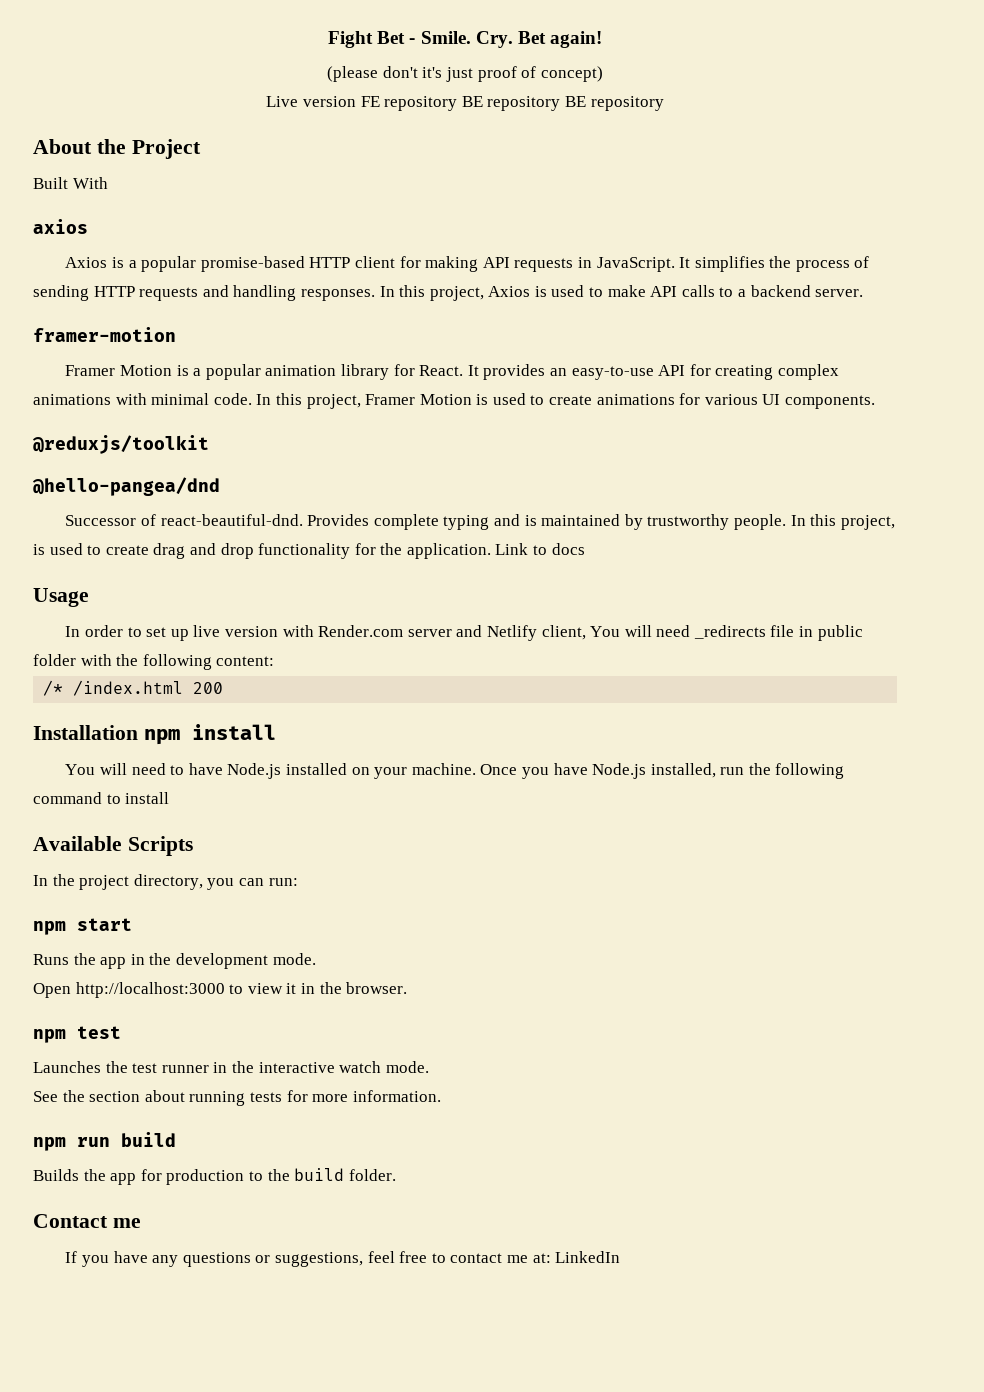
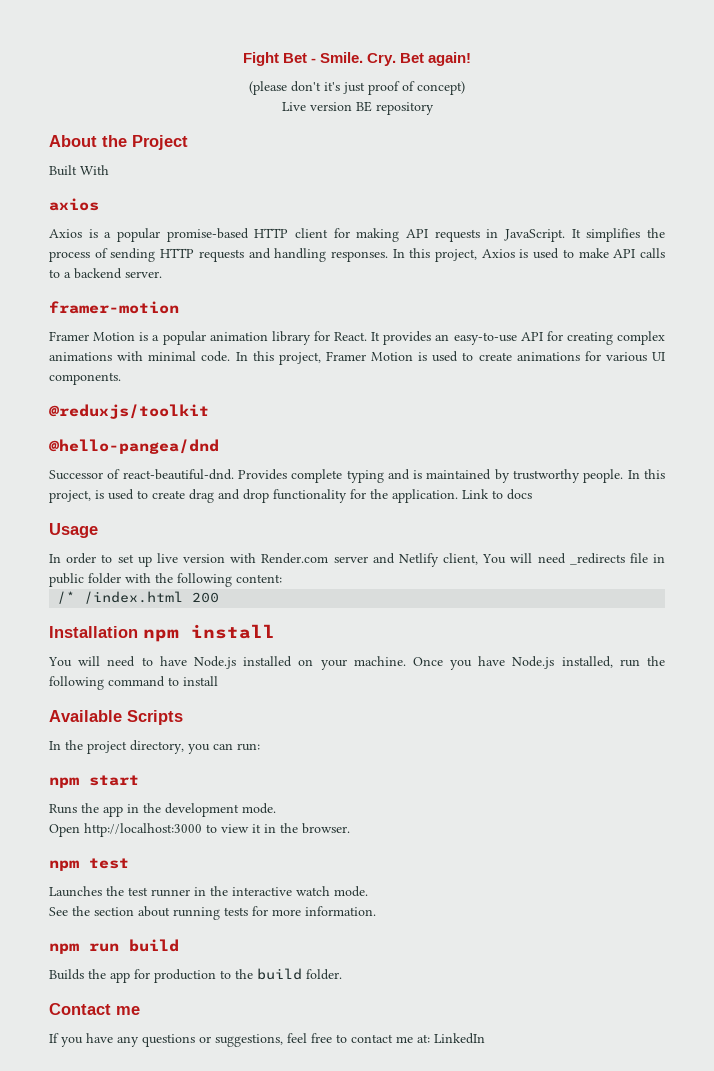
[360,96,561,111] FE repository BE repository -> (352, 106) none

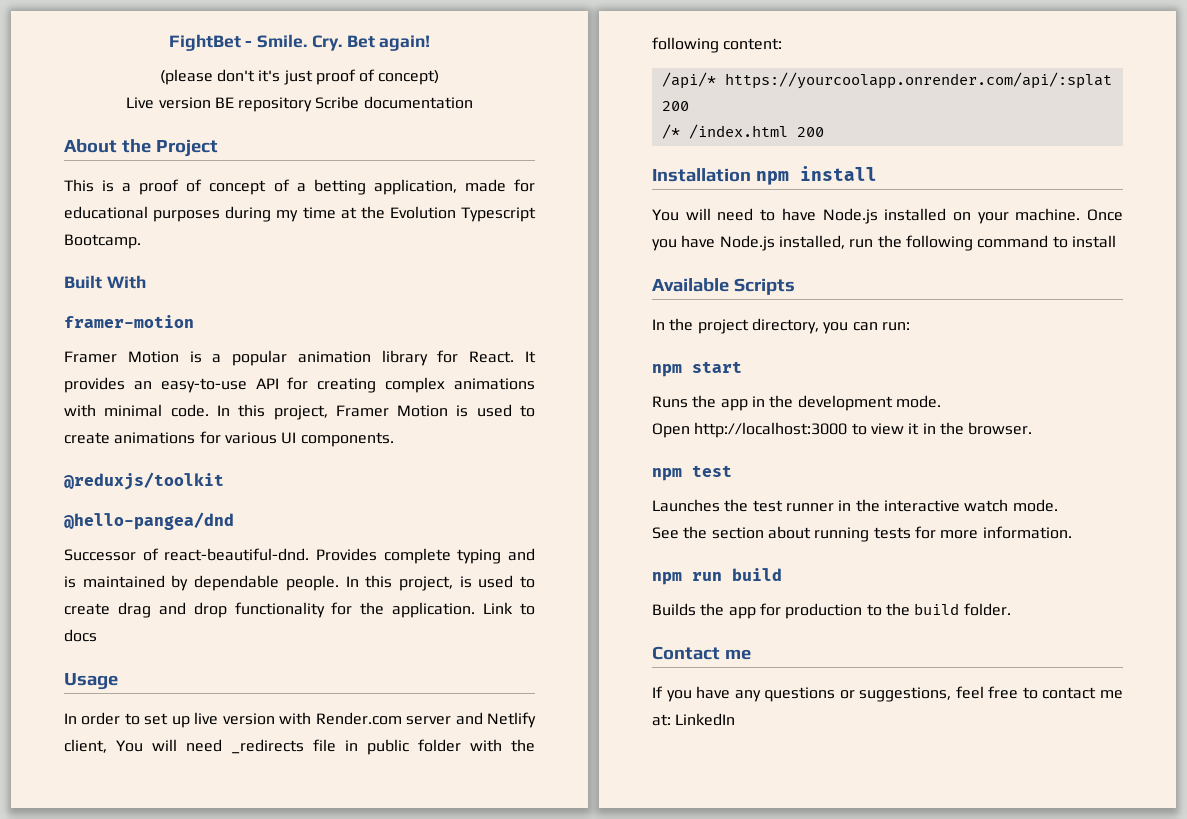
[242,52,307,66] Fight Bet -> [168,34,241,51] FightBet
(434, 108) none -> [315,96,473,109] Scribe documentation
[49,165,109,176] [49,198,99,211] [49,228,665,242] [49,248,665,262] [49,268,162,279] Built With // axios // Axios is a popular promise-based HTTP client for making API requests in JavaScript. It simplifies the process of sending HTTP requests and handling responses. In this project, Axios is used to make API calls to a backend server. -> [64,179,536,195] [64,206,536,222] [64,234,141,249] [64,275,146,289] This is a proof of concept of a betting application, made for educational purposes during my time at the Evolution Typescript Bootcamp. // Built With
[513,469,581,483] trustworthy -> [194,575,280,591] dependable
(282, 578) none -> [661,72,1112,89] [661,101,689,111] // /api/* https://yourcoolapp.onrender.com/api/:splat 200

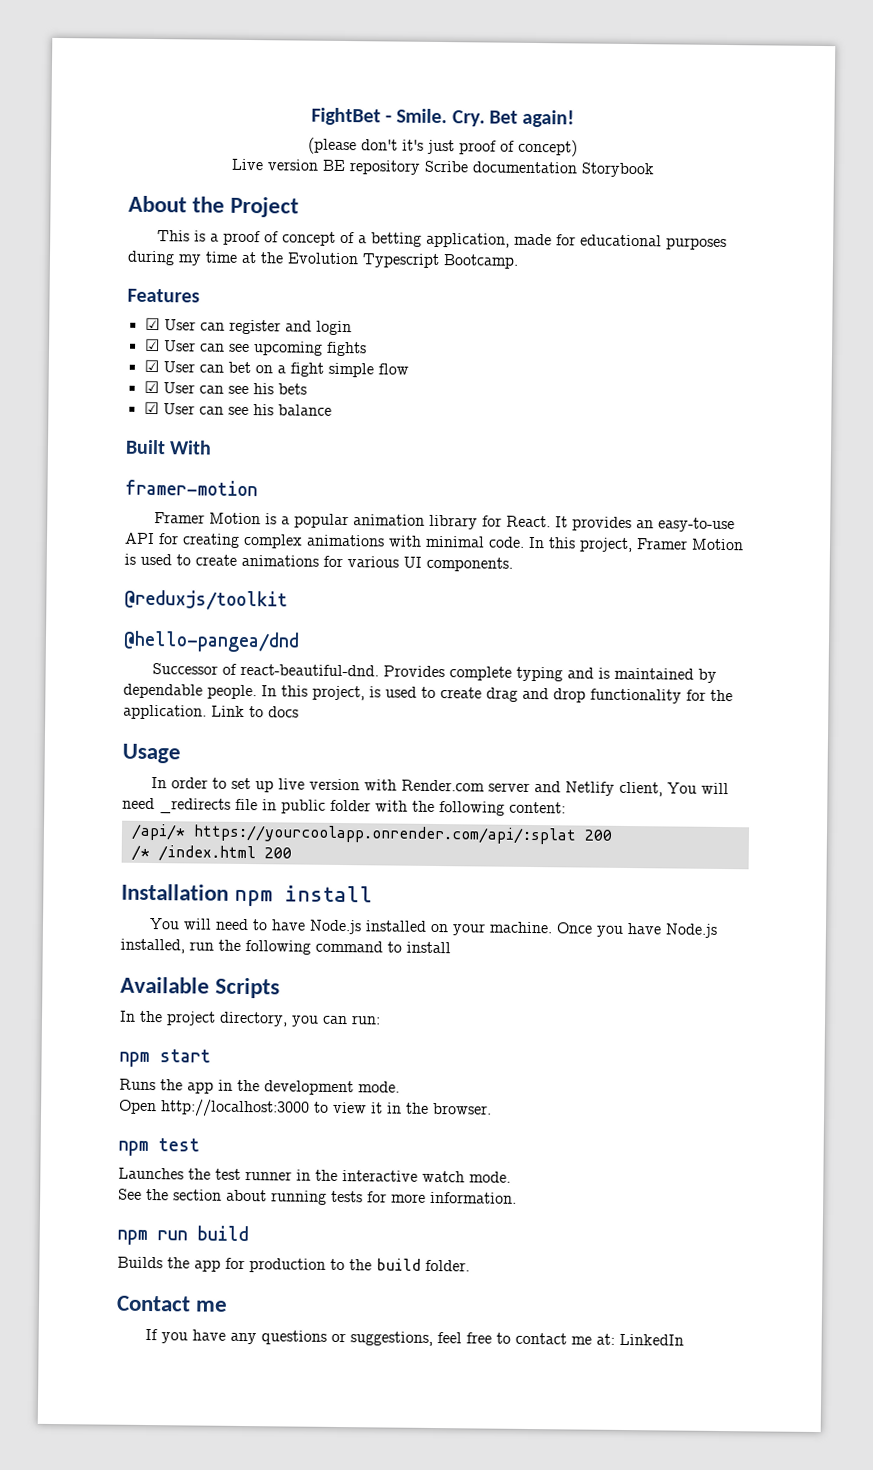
(473, 102) none -> [580,162,654,178] Storybook
(141, 241) none -> [127,288,200,303] [144,317,352,336] [144,338,367,357] [143,359,409,378] [143,380,307,395] [143,401,332,416] // Features // ☑ User can register and login // ☑ User can see upcoming fights // ☑ User can bet on a fight simple flow // ☑ User can see his bets // ☑ User can see his balance

